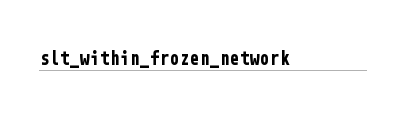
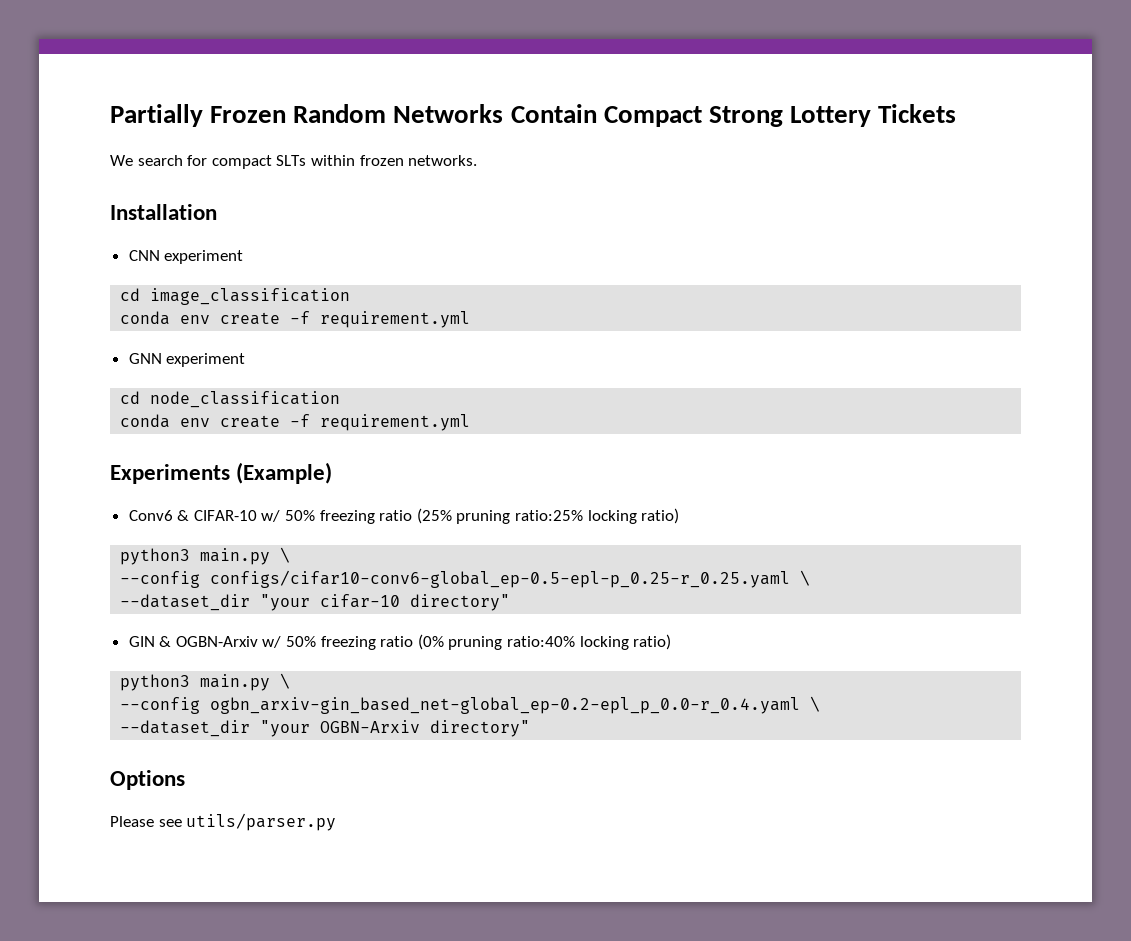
[39,50,290,68] slt_within_frozen_network -> [110,104,957,127] [110,155,478,169] [110,204,217,220] [128,250,244,264] [120,288,351,305] [120,311,471,328] [128,353,246,367] [120,391,341,408] [120,414,471,431] [110,462,333,484] [128,508,680,524] [120,547,291,565] [120,570,811,588] [120,594,511,611] [128,634,672,650] [120,673,291,691] [120,696,821,714] [120,720,531,737] [110,770,185,790] [110,813,337,831] Partially Frozen Random Networks Contain Compact Strong Lottery Tickets // We search for compact SLTs within frozen networks. // Installation // CNN experiment // cd image_classification // conda env create -f requirement.yml // GNN experiment // cd node_classification // conda env create -f requirement.yml // Experiments (Example) // Conv6 & CIFAR-10 w/ 50% freezing ratio (25% pruning ratio:25% locking ratio) // python3 main.py \ // --config configs/cifar10-conv6-global_ep-0.5-epl-p_0.25-r_0.25.yaml \ // --dataset_dir "your cifar-10 directory" // GIN & OGBN-Arxiv w/ 50% freezing ratio (0% pruning ratio:40% locking ratio) // python3 main.py \ // --config ogbn_arxiv-gin_based_net-global_ep-0.2-epl_p_0.0-r_0.4.yaml \ // --dataset_dir "your OGBN-Arxiv directory" // Options // Please see utils/parser.py

